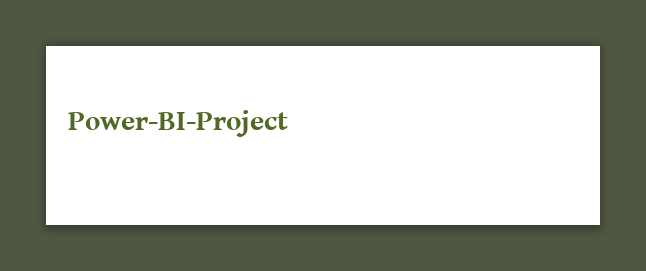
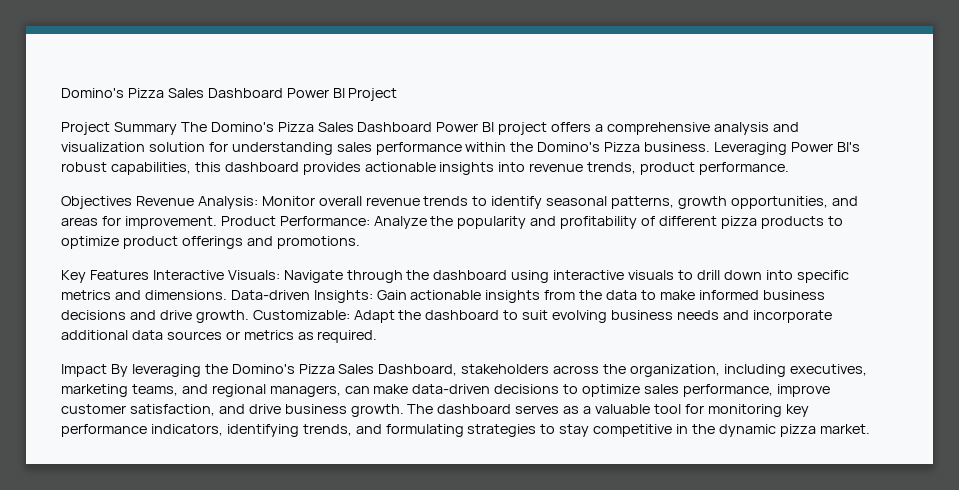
[68,110,288,137] Power-BI-Project -> [61,88,398,101] [61,122,799,135] [61,142,860,155] [61,162,790,175] [61,196,858,209] [61,216,843,229] [61,236,360,249] [61,270,849,283] [61,290,825,303] [61,310,832,323] [61,330,378,343] [61,364,867,377] [61,384,830,397] [61,404,809,417] [61,424,870,437] Domino's Pizza Sales Dashboard Power BI Project // Project Summary The Domino's Pizza Sales Dashboard Power BI project offers a comprehensive analysis and visualization solution for understanding sales performance within the Domino's Pizza business. Leveraging Power BI's robust capabilities, this dashboard provides actionable insights into revenue trends, product performance. // Objectives Revenue Analysis: Monitor overall revenue trends to identify seasonal patterns, growth opportunities, and areas for improvement. Product Performance: Analyze the popularity and profitability of different pizza products to optimize product offerings and promotions. // Key Features Interactive Visuals: Navigate through the dashboard using interactive visuals to drill down into specific metrics and dimensions. Data-driven Insights: Gain actionable insights from the data to make informed business decisions and drive growth. Customizable: Adapt the dashboard to suit evolving business needs and incorporate additional data sources or metrics as required. // Impact By leveraging the Domino's Pizza Sales Dashboard, stakeholders across the organization, including executives, marketing teams, and regional managers, can make data-driven decisions to optimize sales performance, improve customer satisfaction, and drive business growth. The dashboard serves as a valuable tool for monitoring key performance indicators, identifying trends, and formulating strategies to stay competitive in the dynamic pizza market.

